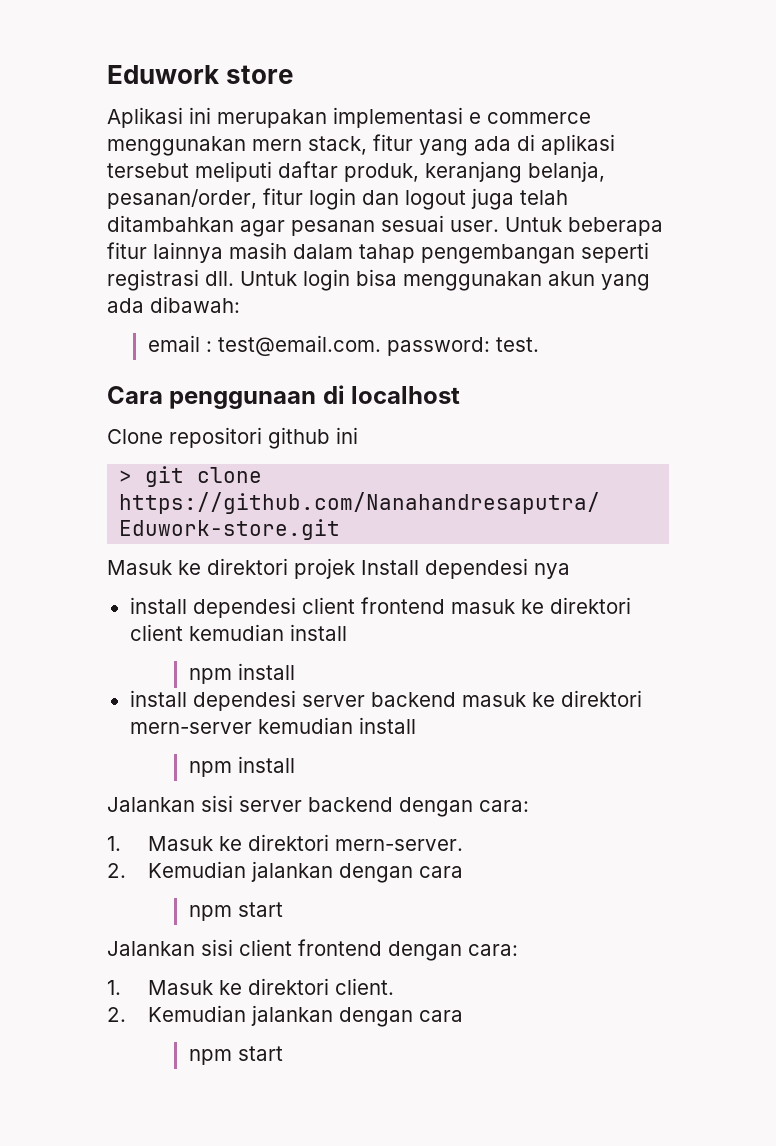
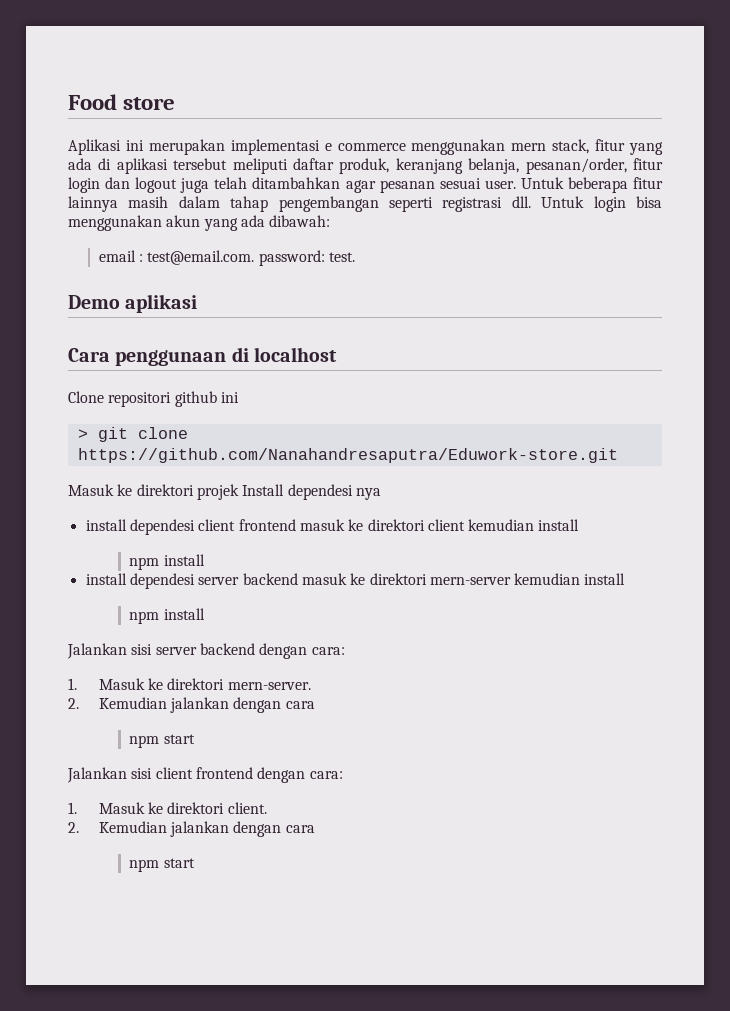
[107,65,219,84] Eduwork -> [68,94,117,110] Food
(539, 344) none -> [68,294,198,313] // Demo aplikasi

